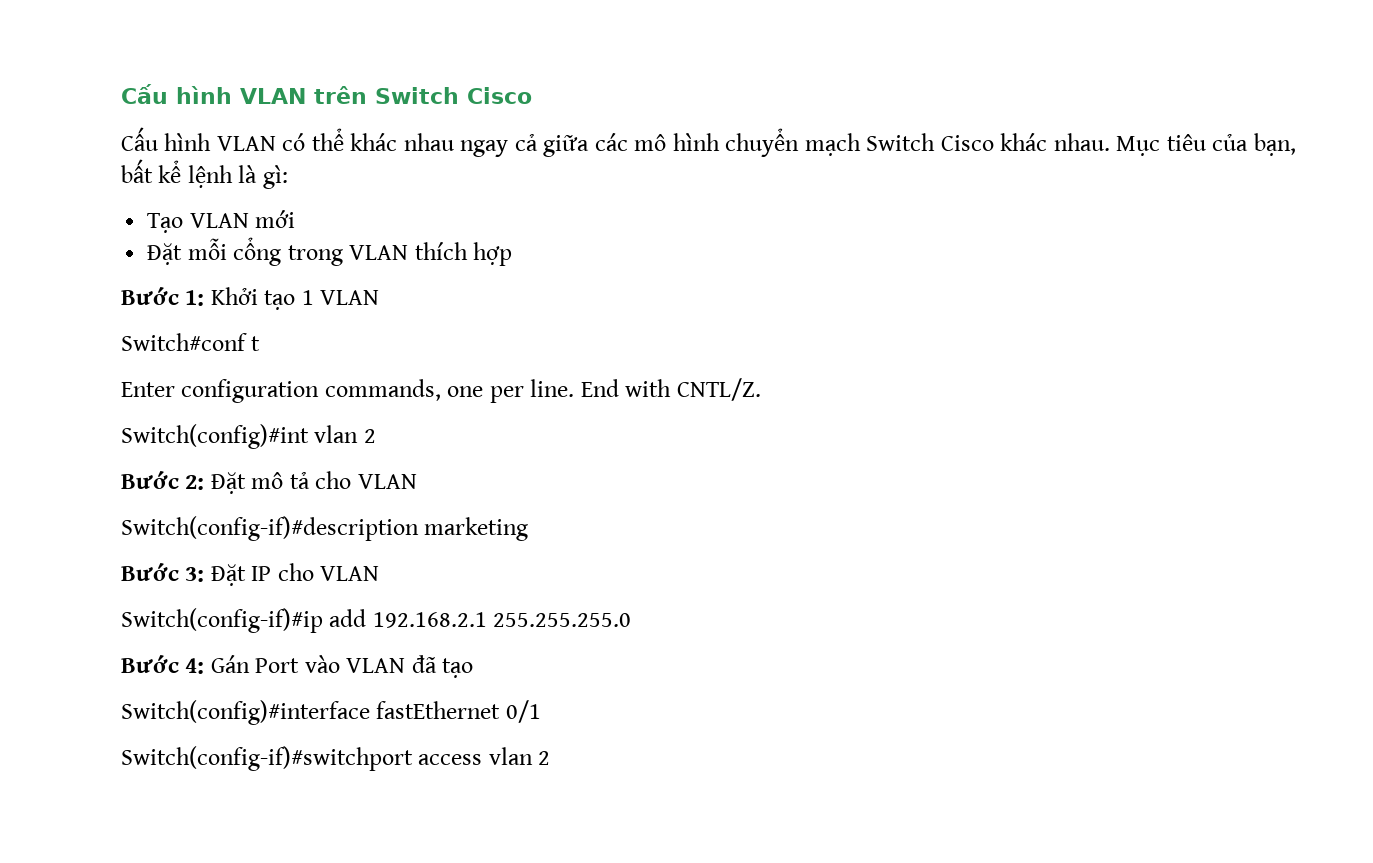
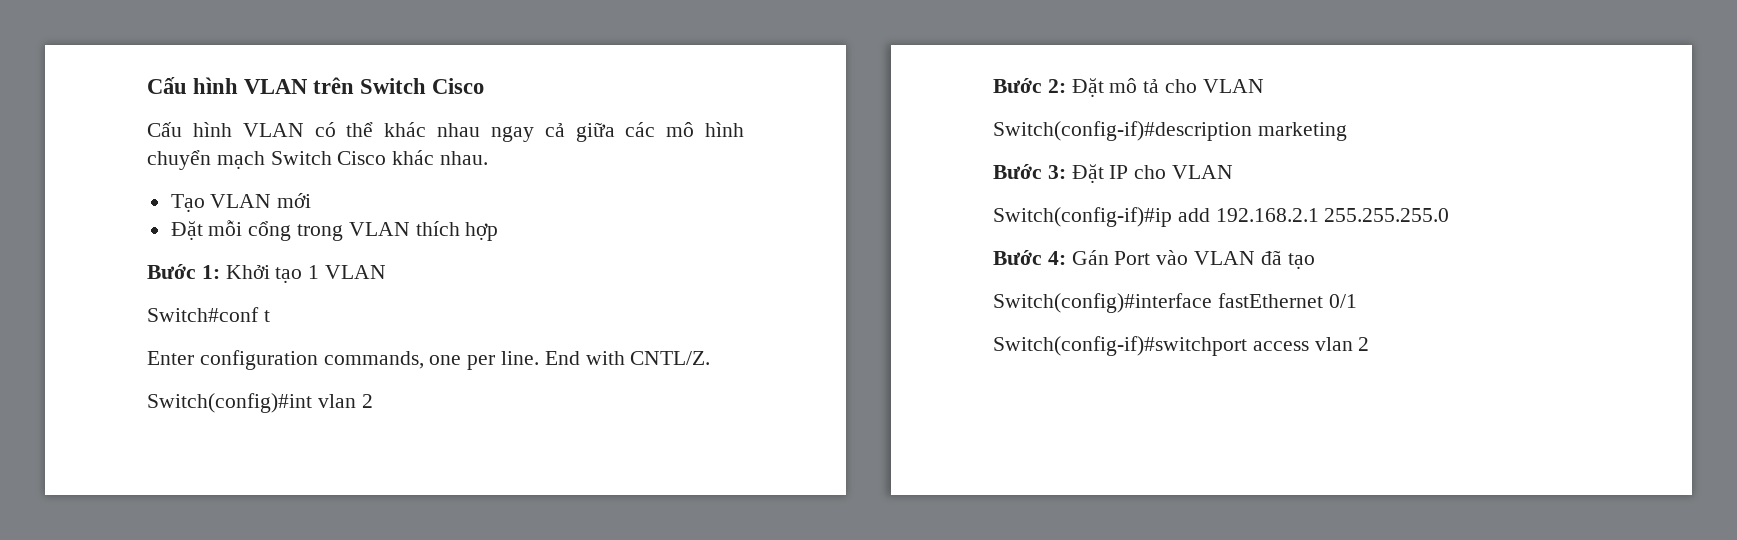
[1116,133,1296,156] [121,159,288,189] Mục tiêu của bạn, bất kể lệnh là gì: -> (489, 158) none

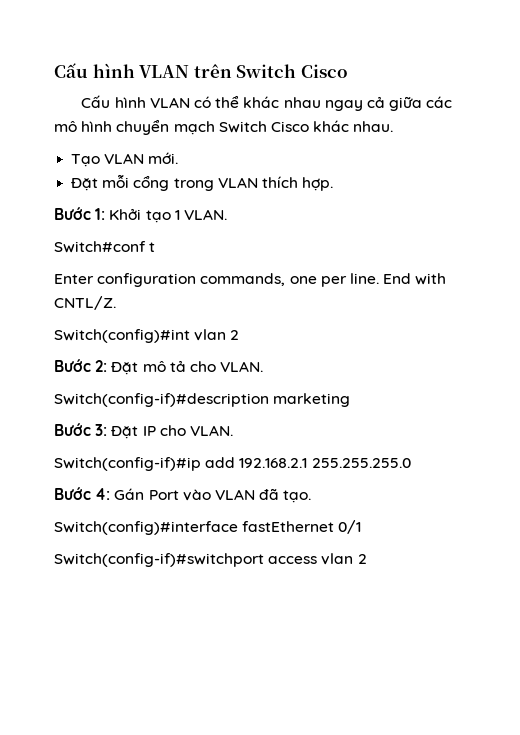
[277,193,312,208] mới -> [148,152,179,164] mới.
[465,222,499,241] hợp -> [302,177,334,191] hợp.
[325,265,387,279] VLAN -> [183,209,227,220] VLAN.
[1202,79,1264,93] VLAN -> [220,361,264,372] VLAN.
[1172,165,1234,179] VLAN -> [189,425,233,436] VLAN.
[1287,253,1315,269] tạo -> [283,490,312,503] tạo.

